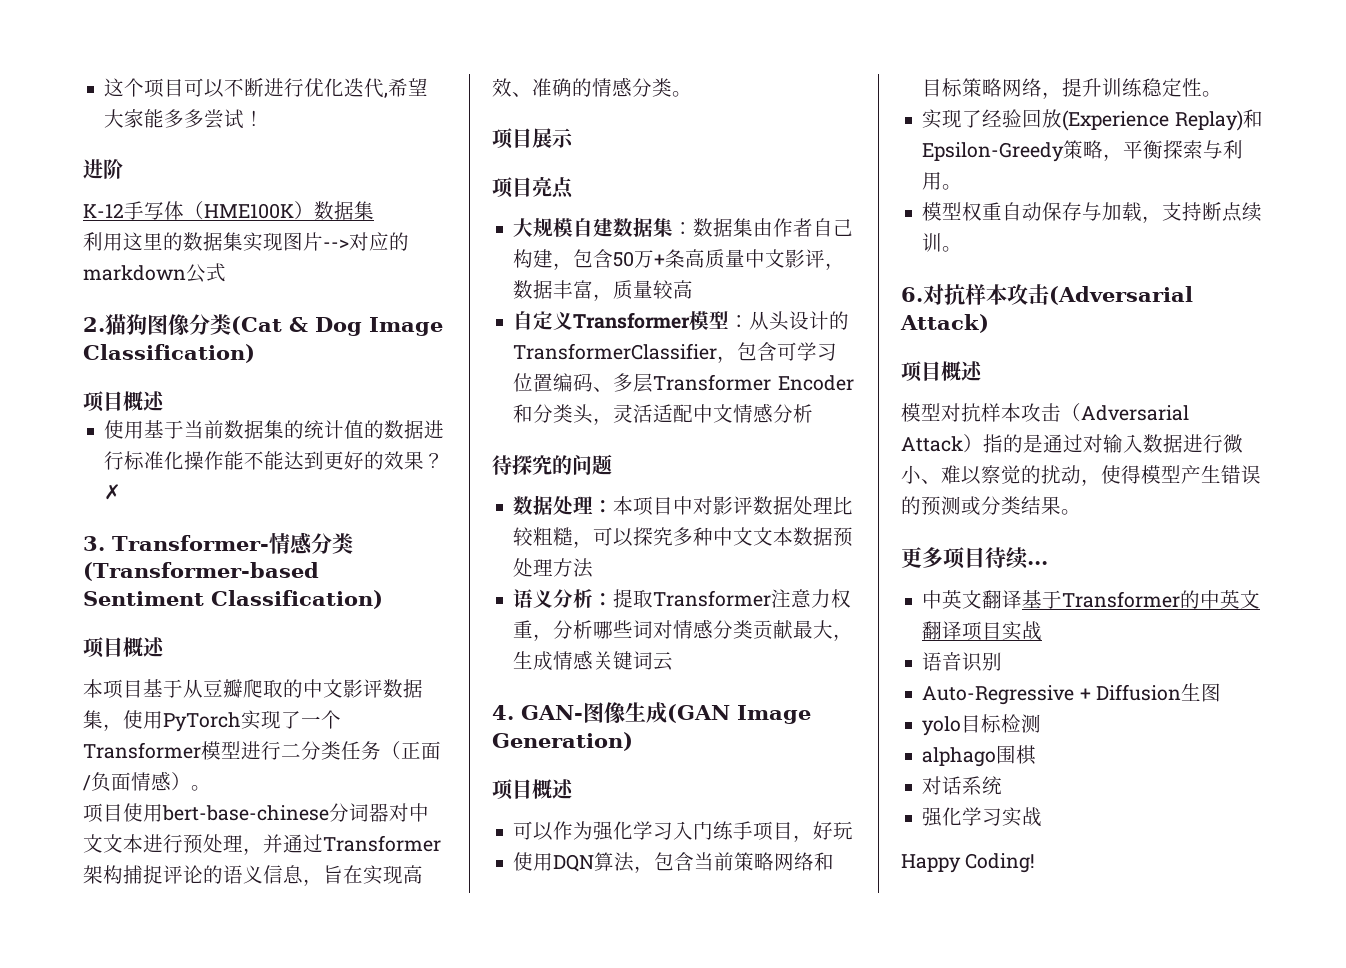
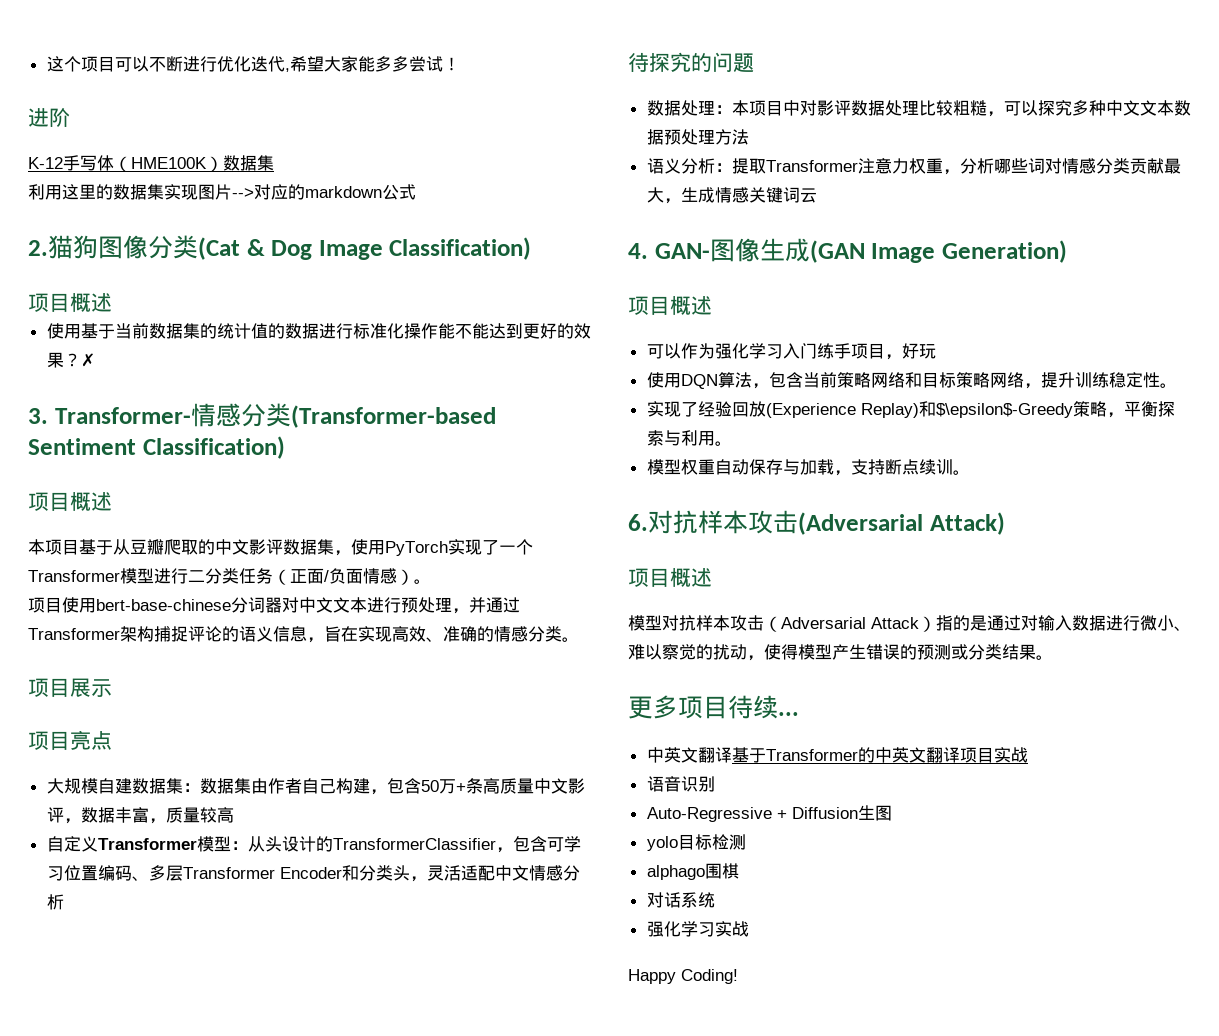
[922,142,1065,162] Epsilon-Greedy -> [935,403,1073,418] $\epsilon$-Greedy

